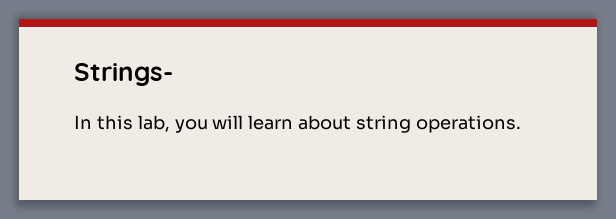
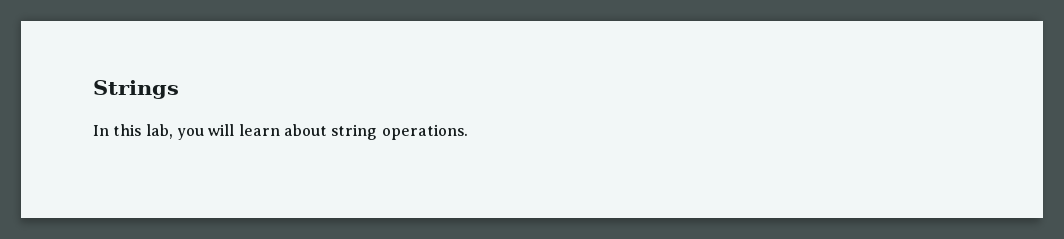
[74,63,173,86] Strings- -> [93,80,179,99] Strings

